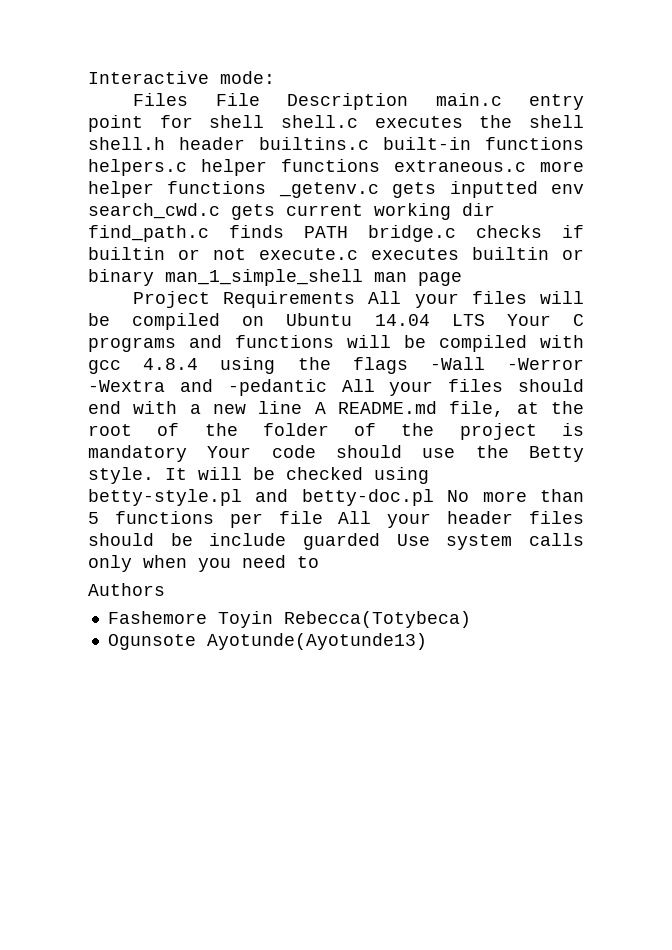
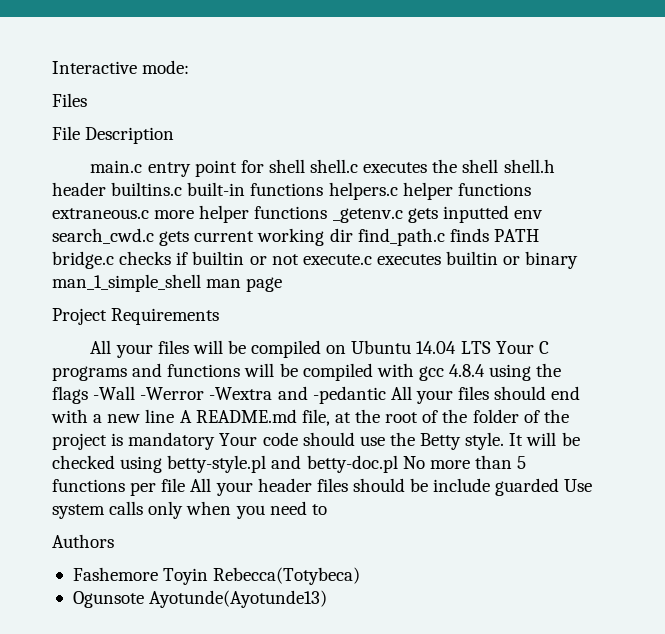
(189, 99) none -> (87, 100) //
(409, 101) none -> (175, 135) //
(356, 299) none -> (220, 316) //

